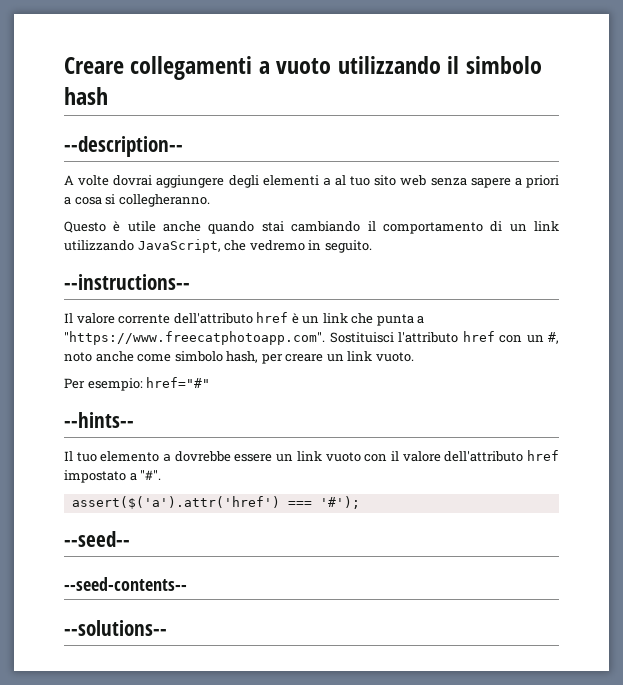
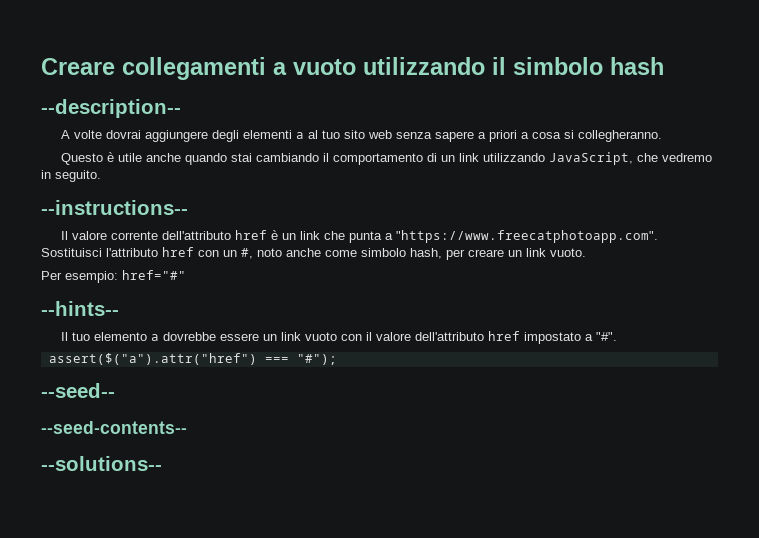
[71,496,360,509] assert($('a').attr('href') === '#'); -> [48,353,337,365] assert($("a").attr("href") === "#");

